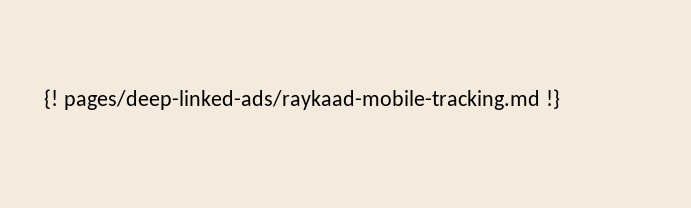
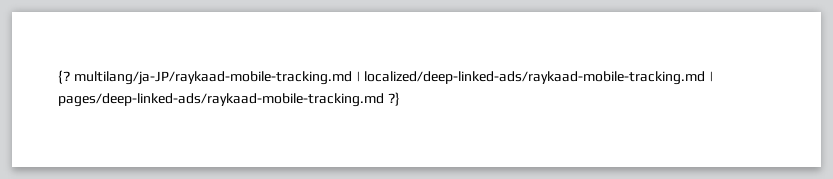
[44,89,560,110] {! pages/deep-linked-ads/raykaad-mobile-tracking.md !} -> [58,70,715,85] [58,92,400,107] {? multilang/ja-JP/raykaad-mobile-tracking.md | localized/deep-linked-ads/raykaad-mobile-tracking.md | pages/deep-linked-ads/raykaad-mobile-tracking.md ?}

